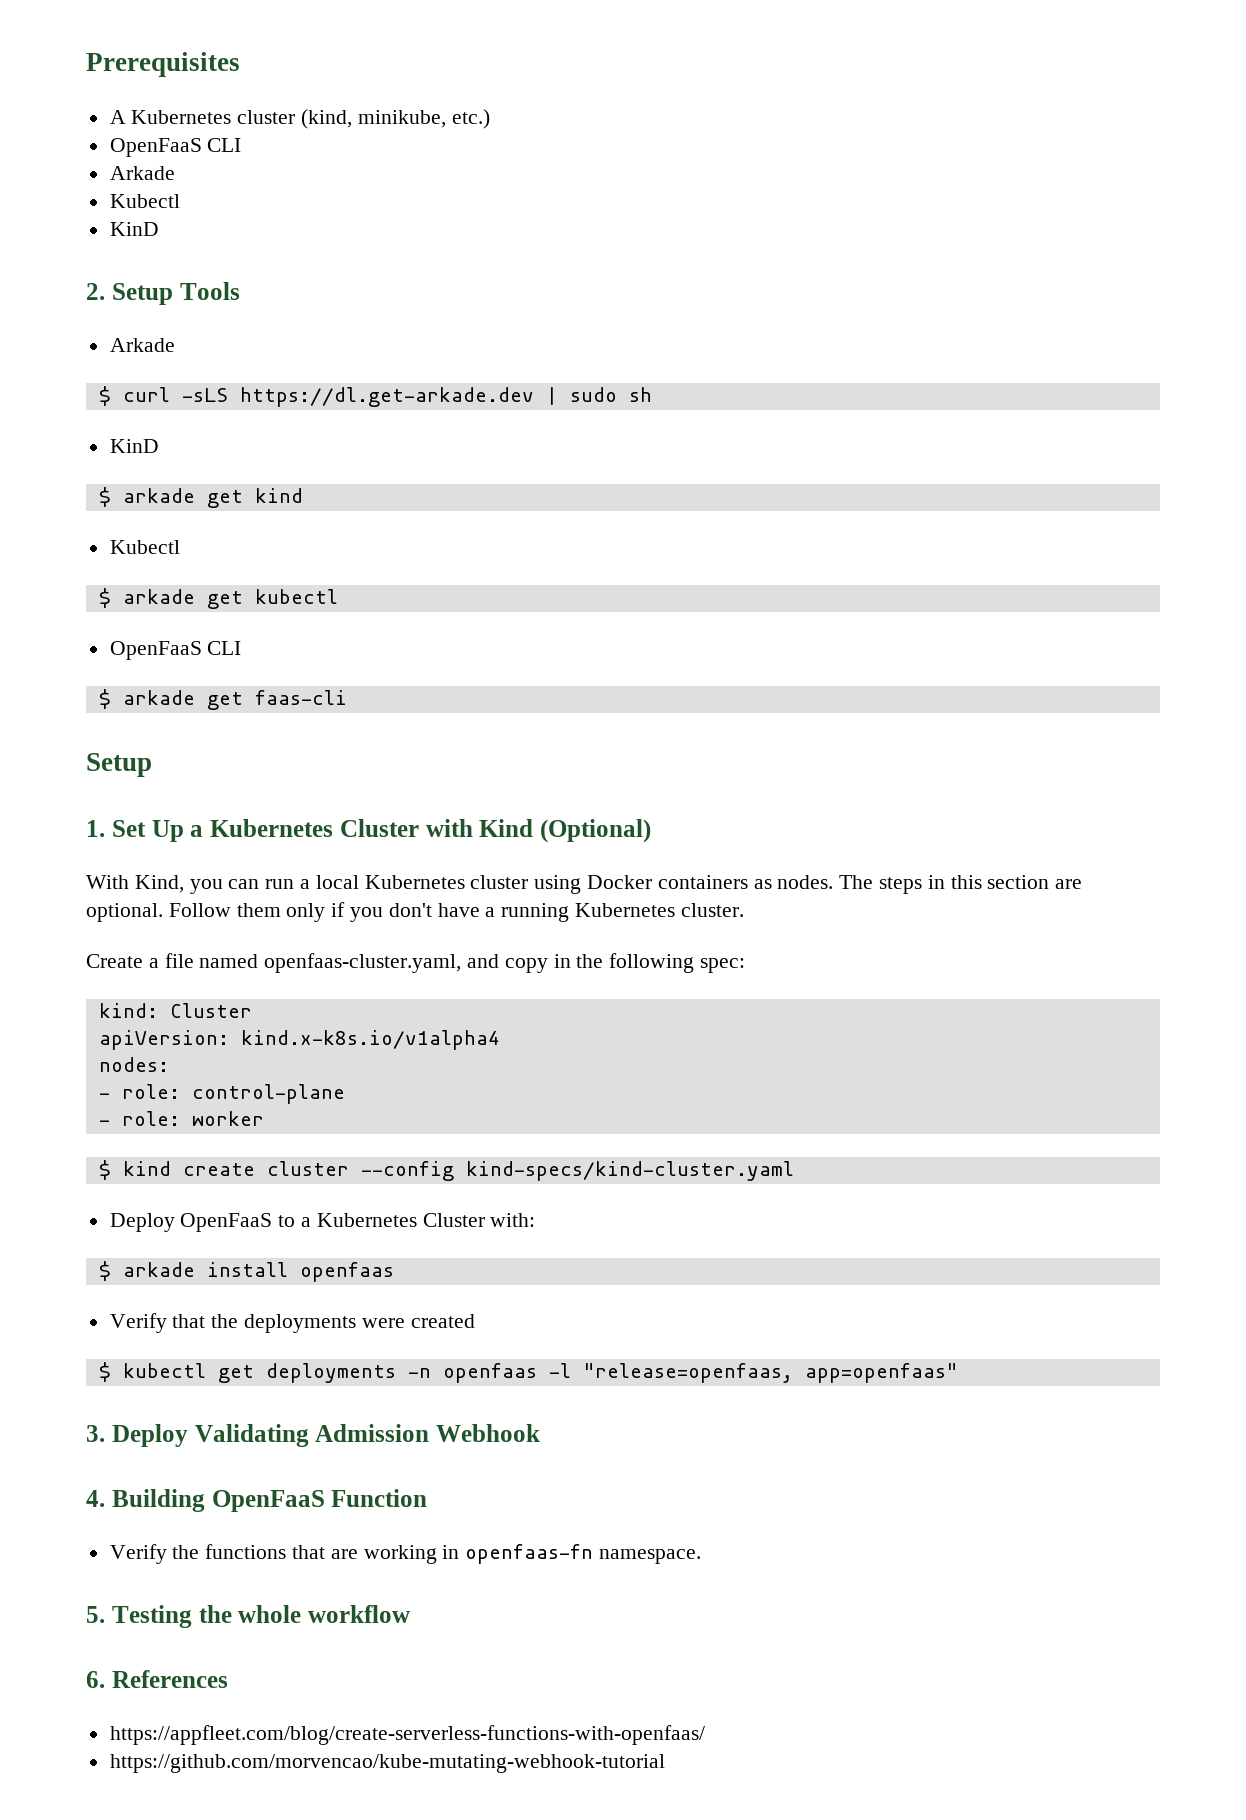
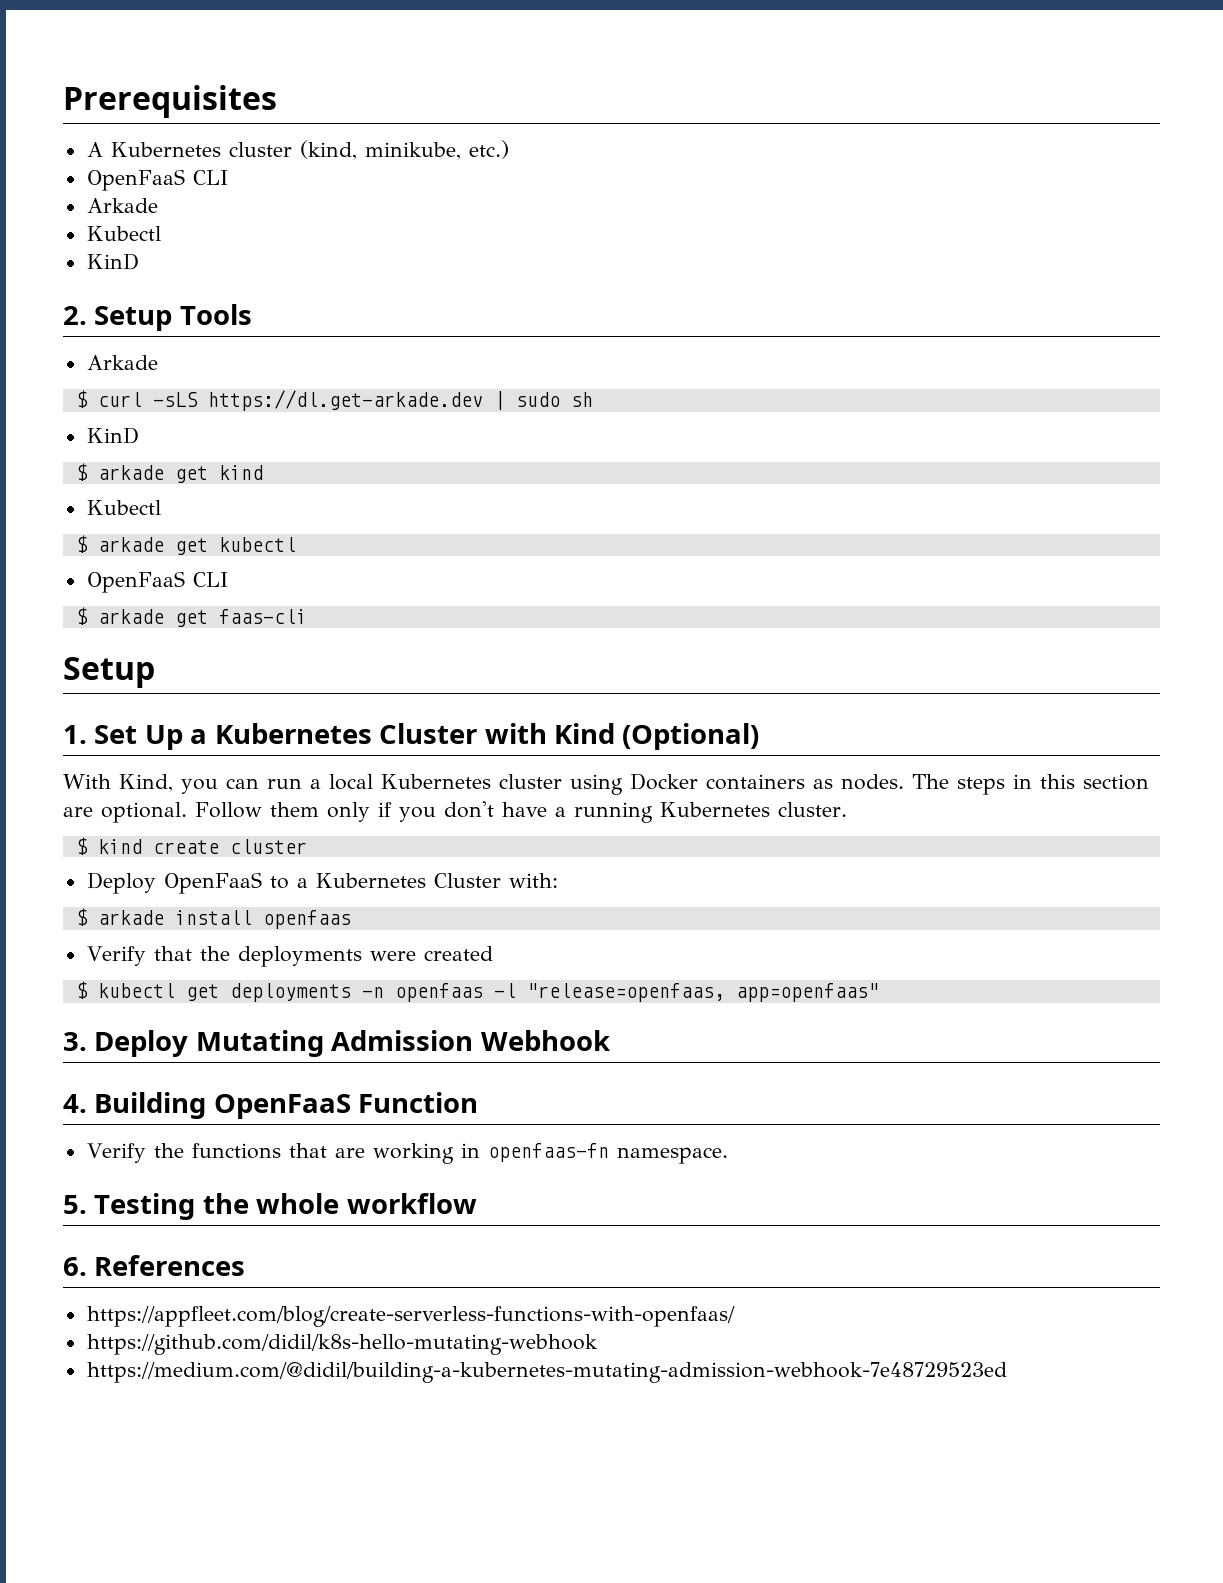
[86,953,746,973] [98,1003,252,1018] [98,1030,500,1050] [98,1057,169,1072] [98,1084,345,1104] [98,1111,264,1126] // Create a file named openfaas-cluster.yaml, and copy in the following spec: // kind: Cluster // apiVersion: kind.x-k8s.io/v1alpha4 // nodes: // - role: control-plane // - role: worker -> (847, 809) none
[360,1161,794,1181] --config kind-specs/kind-cluster.yaml -> (307, 846) none
[194,1424,309,1447] Validating -> [195,1030,324,1057] Mutating
[109,1754,665,1773] https://github.com/morvencao/kube-mutating-webhook-tutorial -> [86,1334,598,1355] [86,1362,1007,1383] https://github.com/didil/k8s-hello-mutating-webhook // https://medium.com/@didil/building-a-kubernetes-mutating-admission-webhook-7e48729523ed

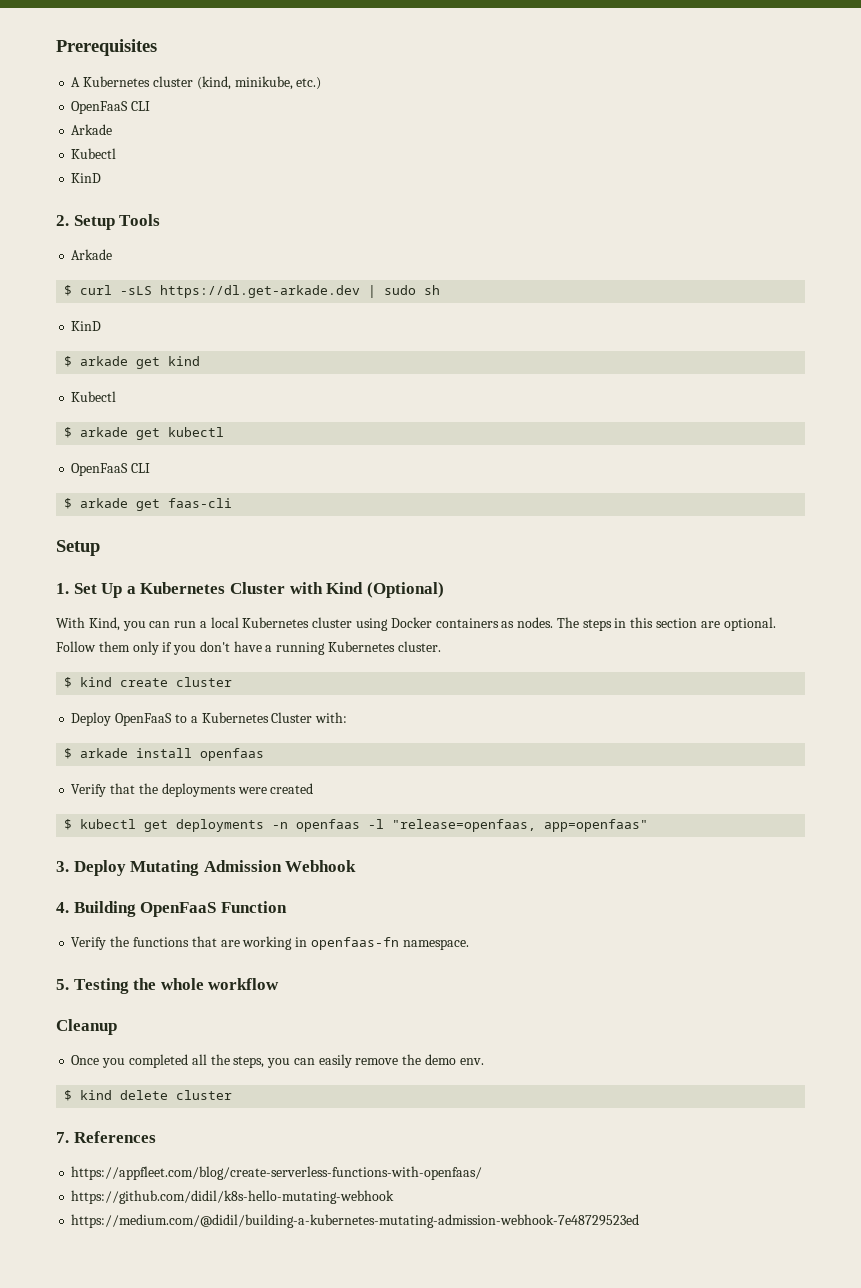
[63,1257,87,1276] 6. -> [56,1019,117,1035] [71,1054,484,1068] [64,1090,233,1101] [56,1132,69,1143] Cleanup // Once you completed all the steps, you can easily remove the demo env. // $ kind delete cluster // 7.

